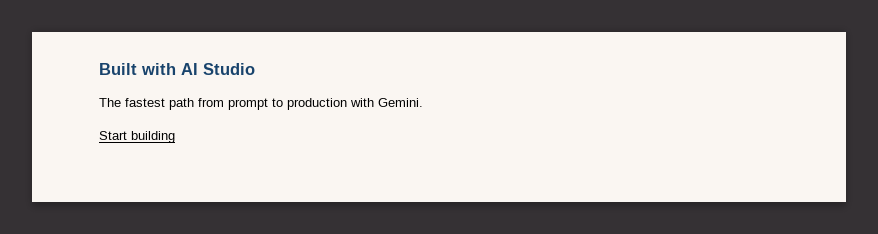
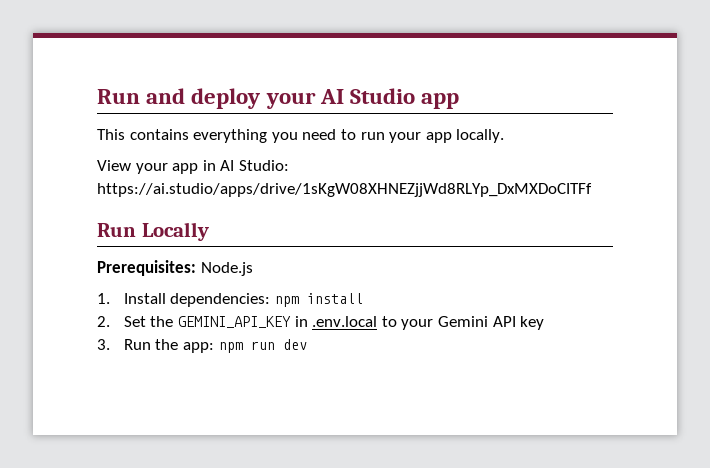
[99,63,255,75] [99,98,423,110] [99,131,175,143] Built with AI Studio // The fastest path from prompt to production with Gemini. // Start building -> [97,88,460,109] [97,129,505,143] [97,160,289,174] [97,183,592,197] [97,222,209,241] [97,260,253,276] [97,293,363,307] [97,316,545,330] [97,339,307,353] Run and deploy your AI Studio app // This contains everything you need to run your app locally. // View your app in AI Studio: https://ai.studio/apps/drive/1sKgW08XHNEZjjWd8RLYp_DxMXDoCITFf // Run Locally // Prerequisites: Node.js // 1. Install dependencies: npm install // 2. Set the GEMINI_API_KEY in .env.local to your Gemini API key // 3. Run the app: npm run dev

